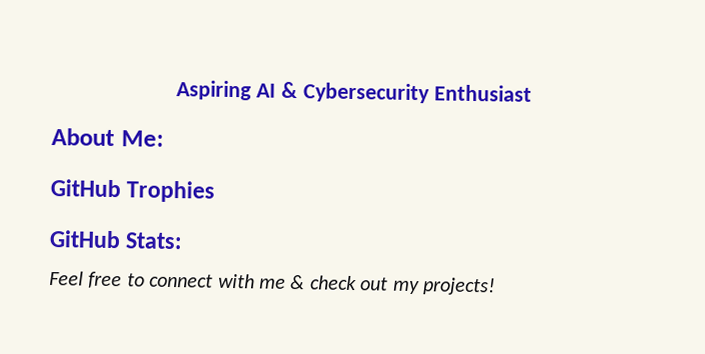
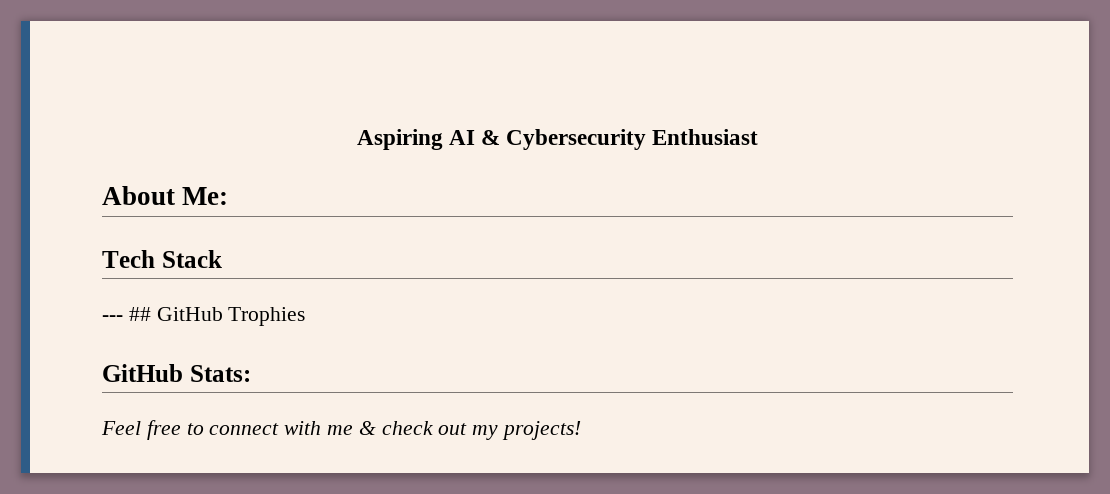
(164, 138) none -> [102,250,222,268] [102,307,151,321] Tech Stack // --- ##

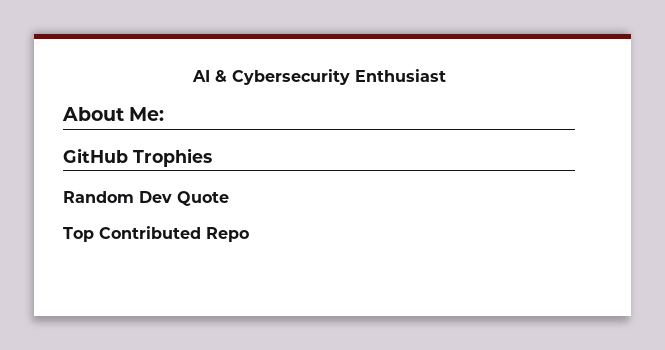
[356,129,443,150] Aspiring -> (191, 76) none
[102,250,222,268] [102,307,306,326] [102,364,251,382] [101,420,582,440] Tech Stack // --- ## GitHub Trophies // GitHub Stats: // Feel free to connect with me & check out my projects! -> [63,148,212,167] [63,191,229,206] [63,226,249,242] GitHub Trophies // Random Dev Quote // Top Contributed Repo

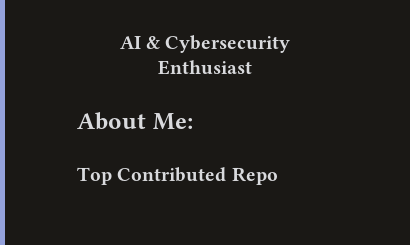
[63,148,212,167] [63,191,229,206] // GitHub Trophies // Random Dev Quote -> (193, 121) none

